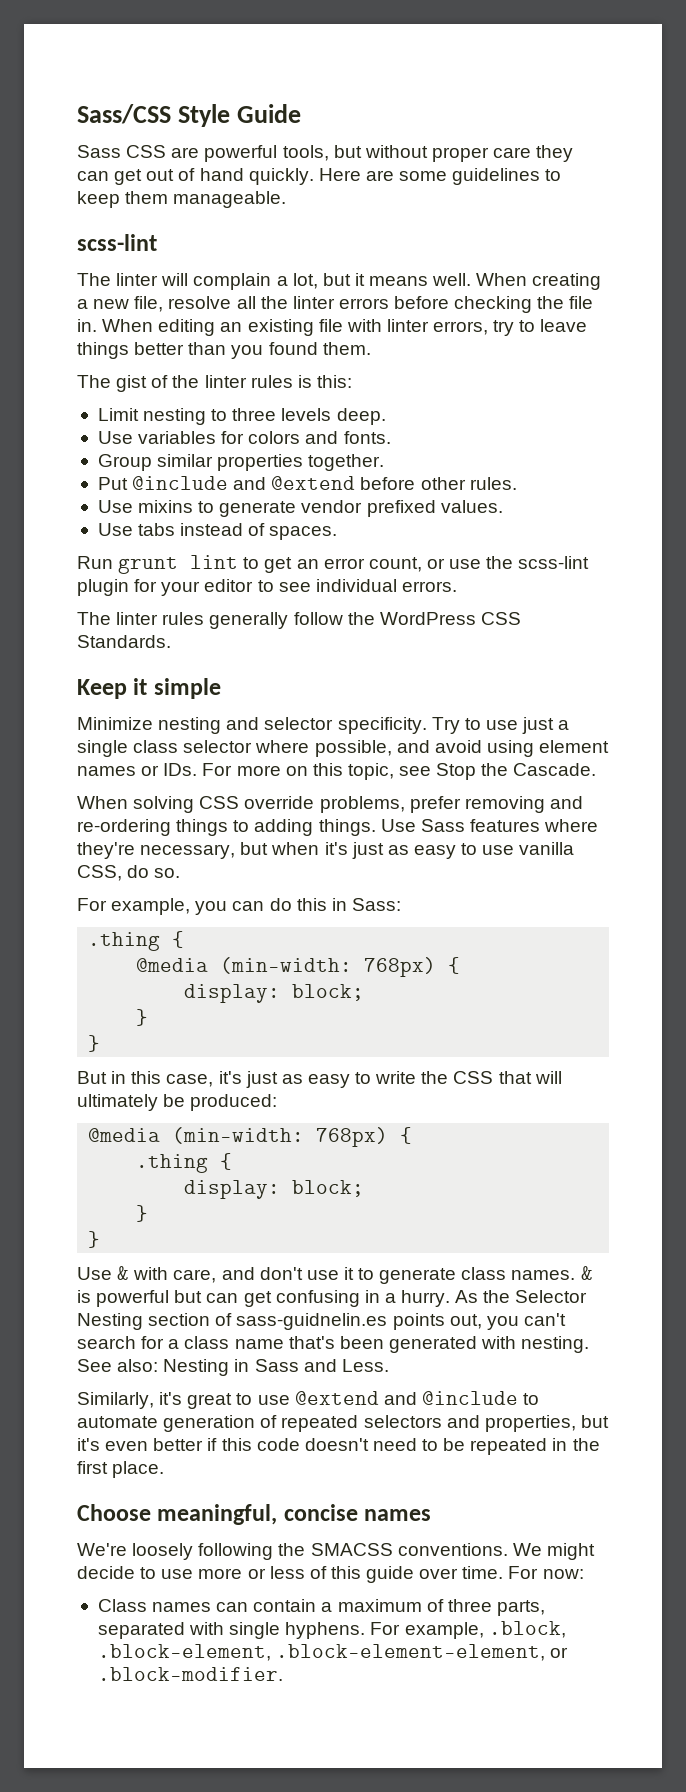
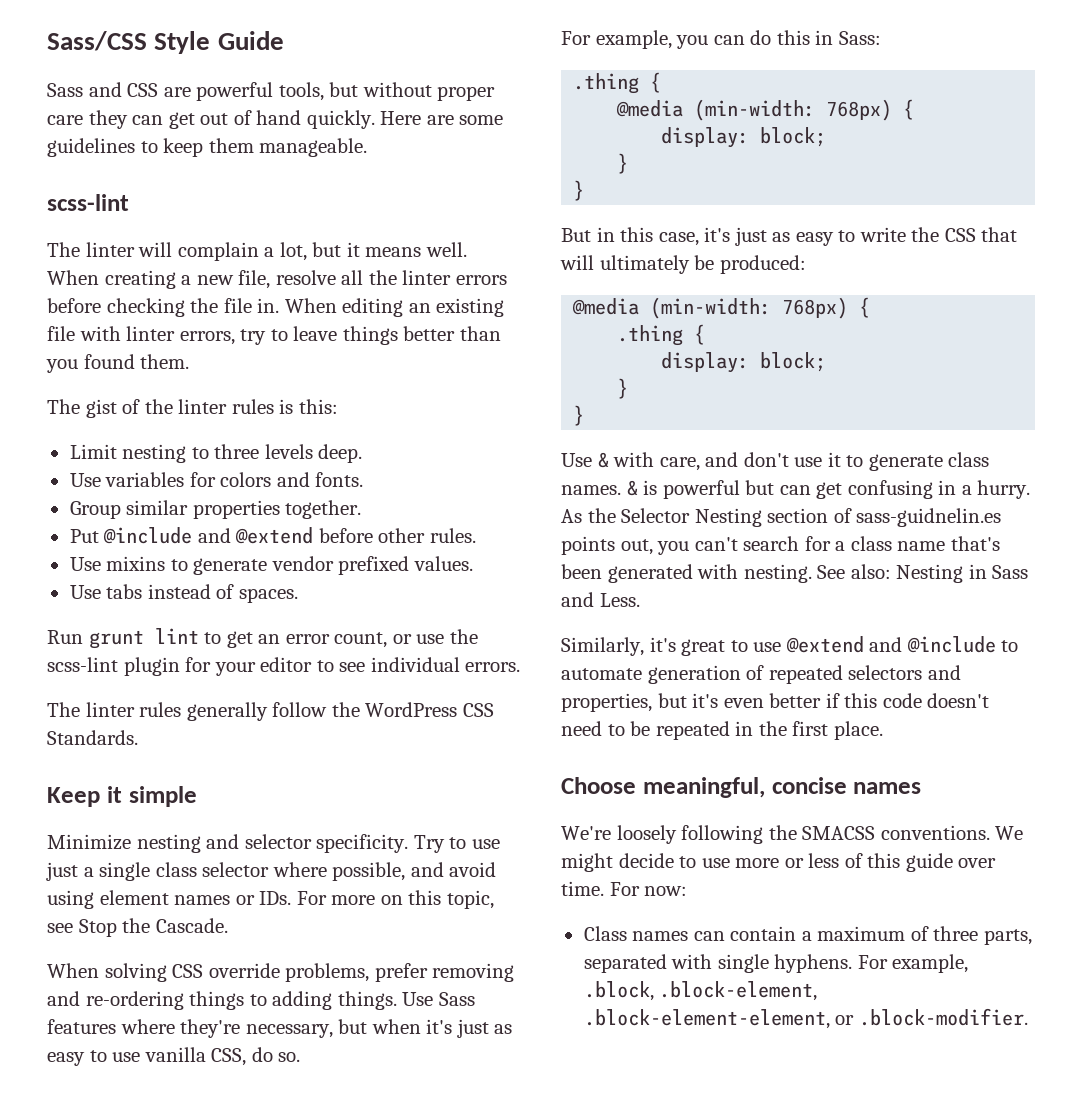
(121, 151) none -> [88,82,122,97] and

